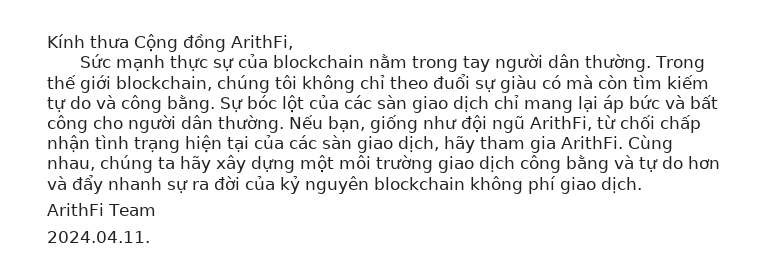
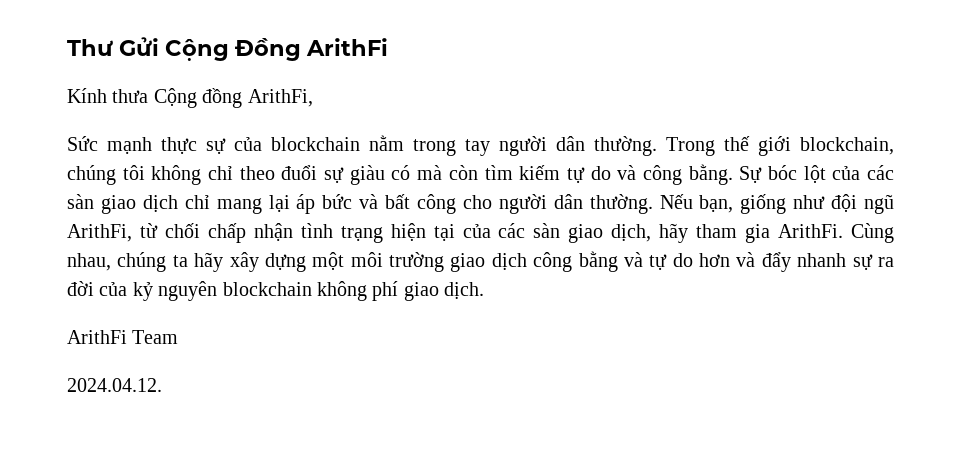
(47, 41) none -> [67,37,389,61] Thư Gửi Cộng Đồng ArithFi //
[47,231,150,243] 2024.04.11. -> [67,378,162,392] 2024.04.12.

